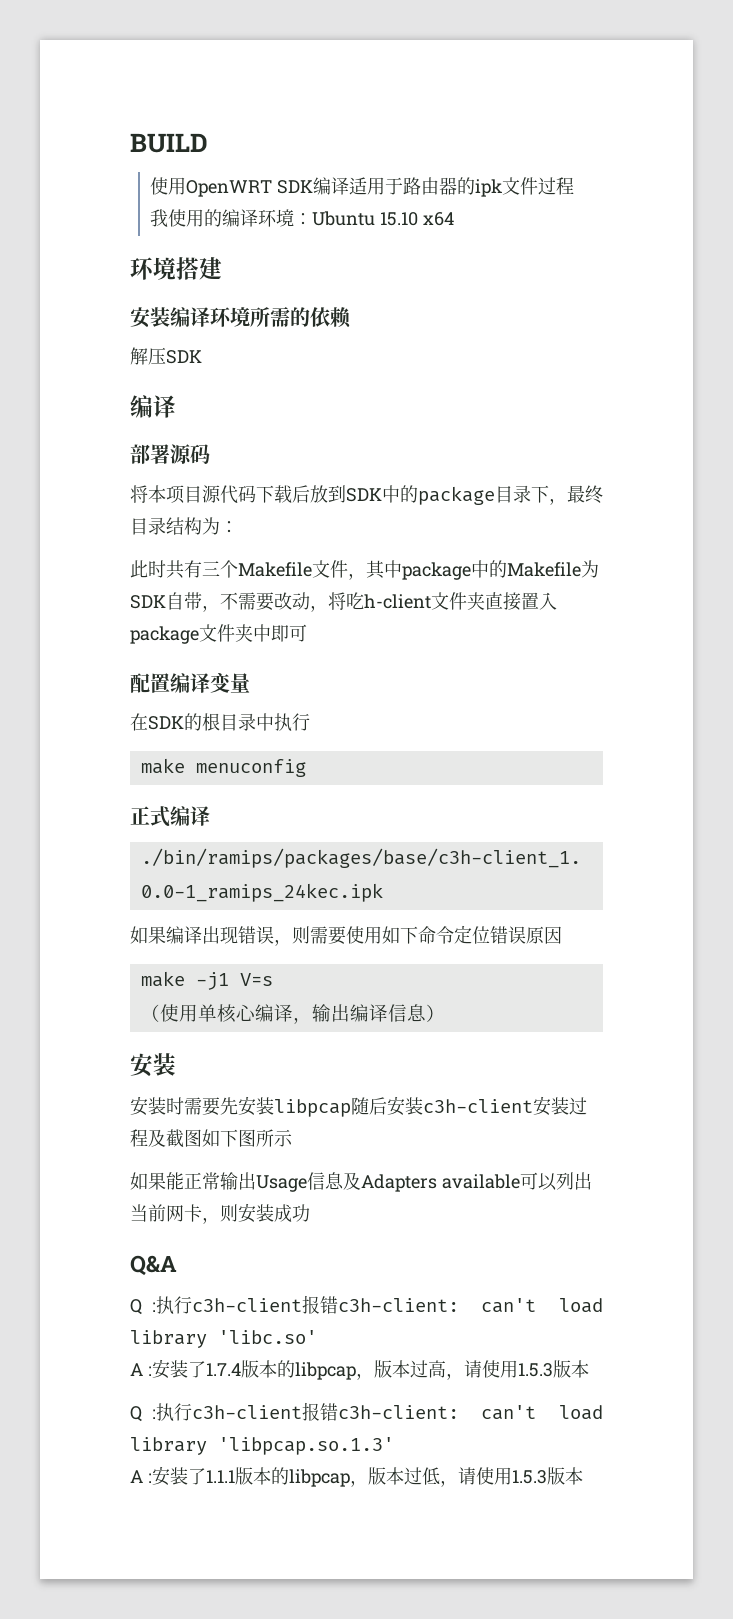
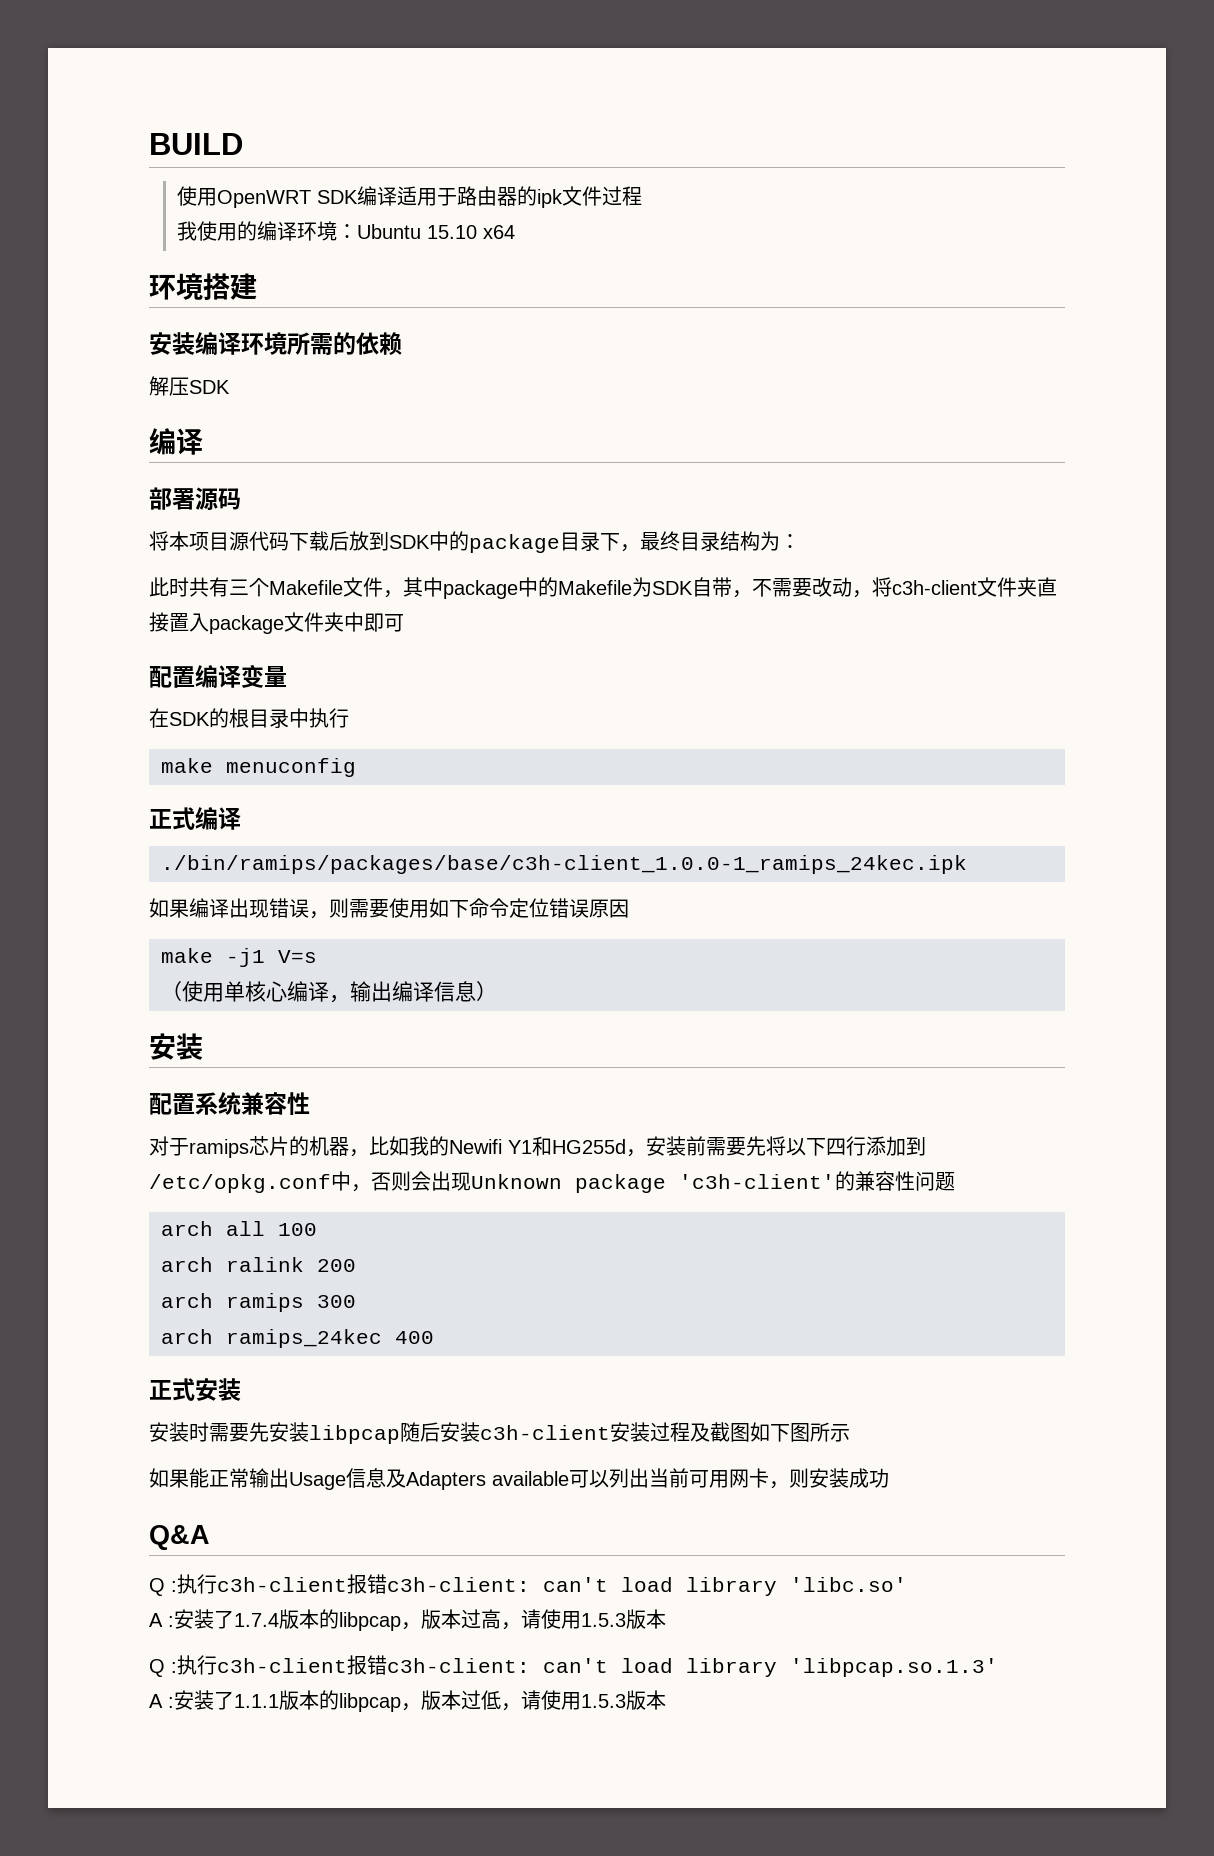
[346,592,431,610] 吃h-client -> [892,580,977,595] c3h-client
(176, 1064) none -> [149,1092,310,1115] [149,1136,926,1158] [149,1171,955,1193] [161,1221,317,1236] [161,1257,356,1272] [161,1293,356,1312] [161,1329,434,1348] [149,1378,241,1401] // 配置系统兼容性 // 对于ramips芯片的机器，比如我的Newifi Y1和HG255d，安装前需要先将以下四行添加到/etc/opkg.conf中，否则会出现Unknown package 'c3h-client'的兼容性问题 // arch all 100 // arch ralink 200 // arch ramips 300 // arch ramips_24kec 400 // 正式安装
(166, 1213) none -> [689,1470,729,1488] 可用

